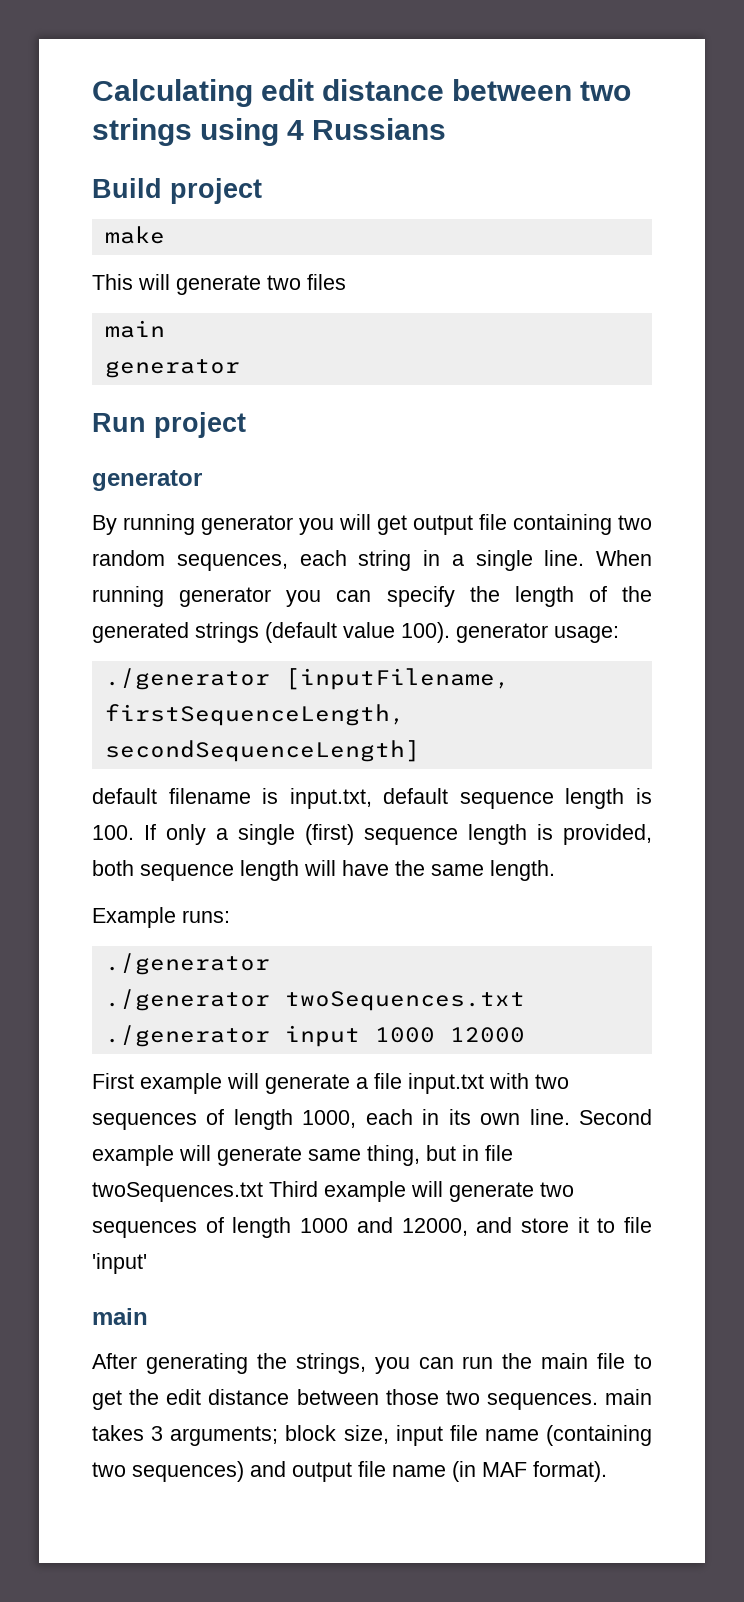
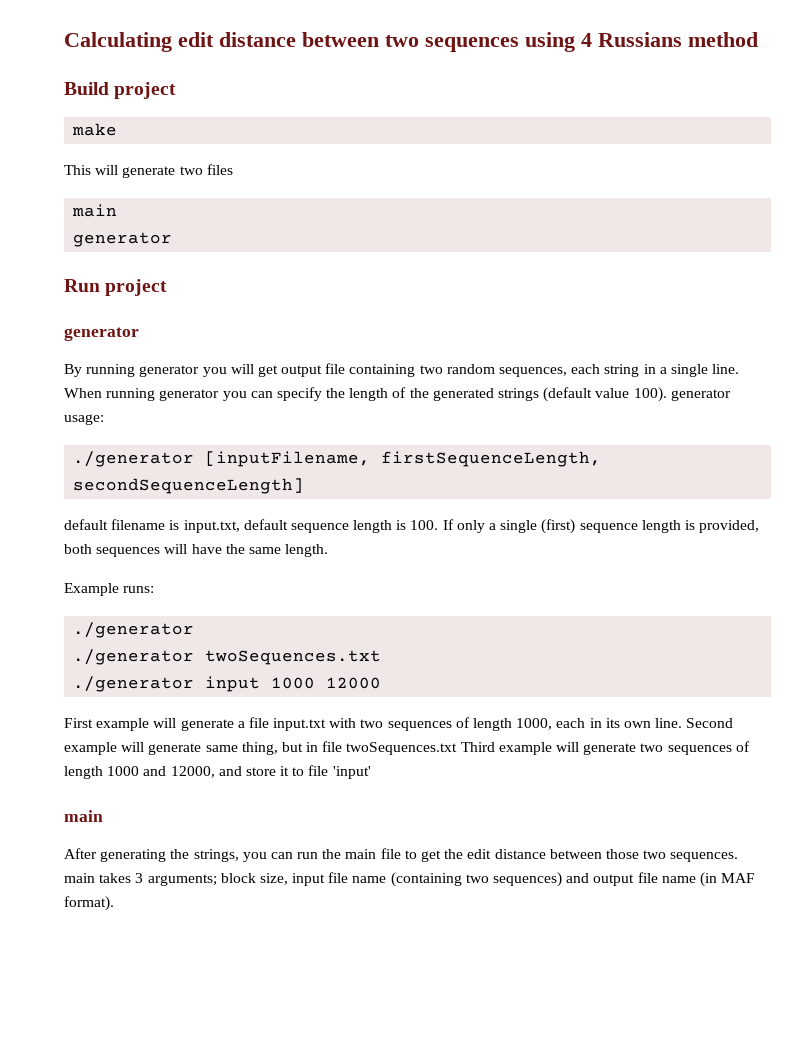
[92,118,192,146] strings -> [425,37,519,52] sequences
(447, 129) none -> [688,32,758,47] method
[140,860,299,881] sequence length -> [96,547,161,557] sequences

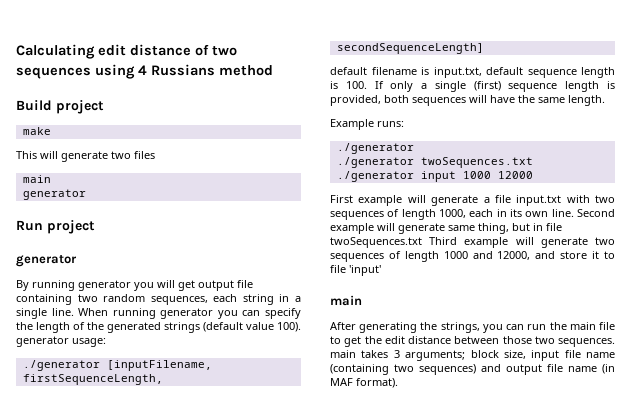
[302,32,379,47] between -> [195,44,209,56] of

